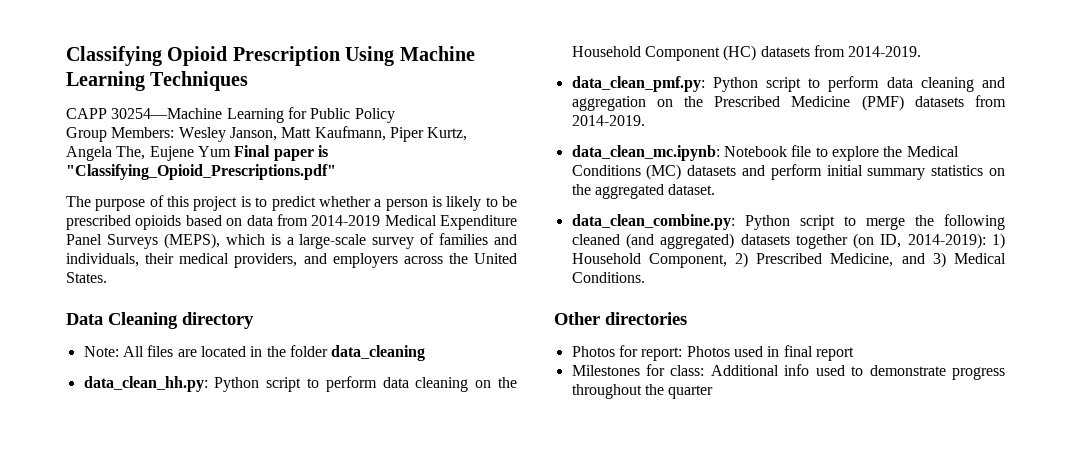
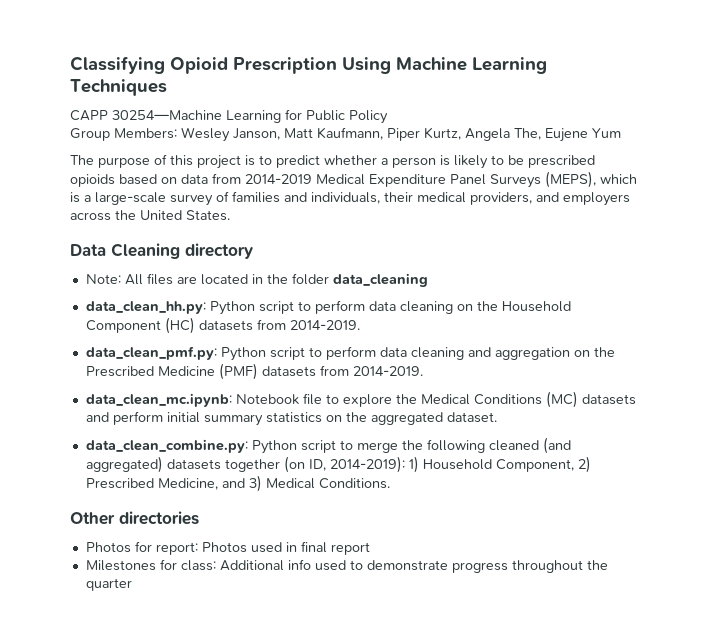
[234,145,328,161] [66,164,336,180] Final paper is "Classifying_Opioid_Prescriptions.pdf" -> (621, 133) none

